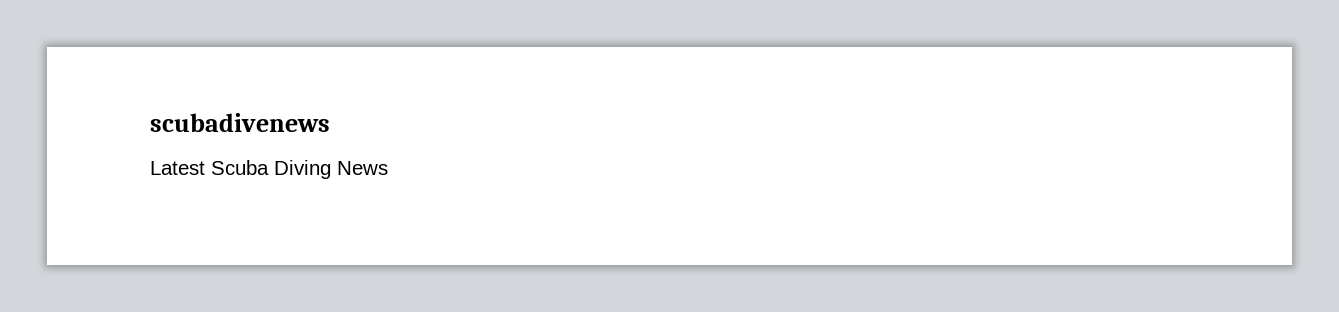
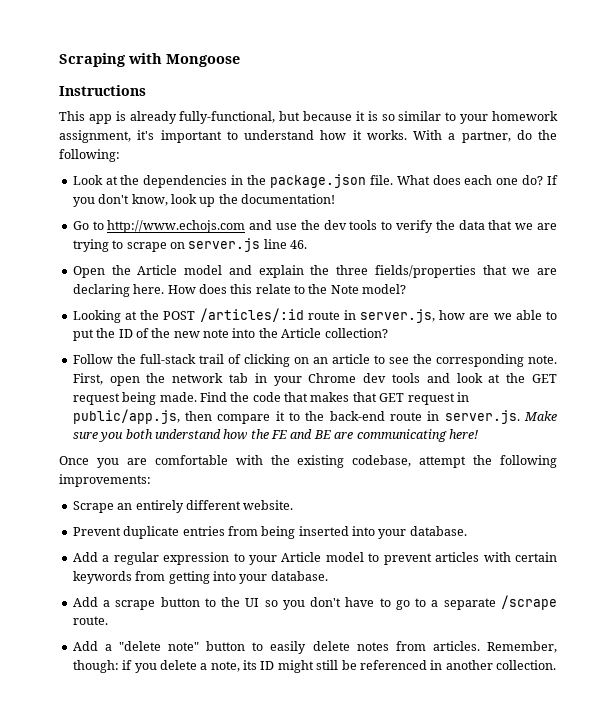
[150,113,330,132] [150,160,388,179] scubadivenews // Latest Scuba Diving News -> [59,53,240,67] [59,85,146,96] [59,111,559,124] [59,130,557,143] [59,149,120,162] [72,174,559,188] [72,194,335,207] [72,220,558,233] [72,238,307,252] [72,265,557,278] [72,284,407,297] [72,308,557,323] [72,328,388,341] [72,354,557,367] [72,373,557,386] [72,392,469,405] [72,409,557,424] [72,429,478,442] [59,455,557,468] [59,474,151,487] [72,500,294,513] [72,526,467,539] [72,552,557,565] [72,571,328,584] [72,595,557,610] [72,616,108,625] [72,641,557,654] [72,660,556,673] Scraping with Mongoose // Instructions // This app is already fully-functional, but because it is so similar to your homework assignment, it's important to understand how it works. With a partner, do the following: // Look at the dependencies in the package.json file. What does each one do? If you don't know, look up the documentation! // Go to http://www.echojs.com and use the dev tools to verify the data that we are trying to scrape on server.js line 46. // Open the Article model and explain the three fields/properties that we are declaring here. How does this relate to the Note model? // Looking at the POST /articles/:id route in server.js, how are we able to put the ID of the new note into the Article collection? // Follow the full-stack trail of clicking on an article to see the corresponding note. First, open the network tab in your Chrome dev tools and look at the GET request being made. Find the code that makes that GET request in public/app.js, then compare it to the back-end route in server.js. Make sure you both understand how the FE and BE are communicating here! // Once you are comfortable with the existing codebase, attempt the following improvements: // Scrape an entirely different website. // Prevent duplicate entries from being inserted into your database. // Add a regular expression to your Article model to prevent articles with certain keywords from getting into your database. // Add a scrape button to the UI so you don't have to go to a separate /scrape route. // Add a "delete note" button to easily delete notes from articles. Remember, though: if you delete a note, its ID might still be referenced in another collection.

